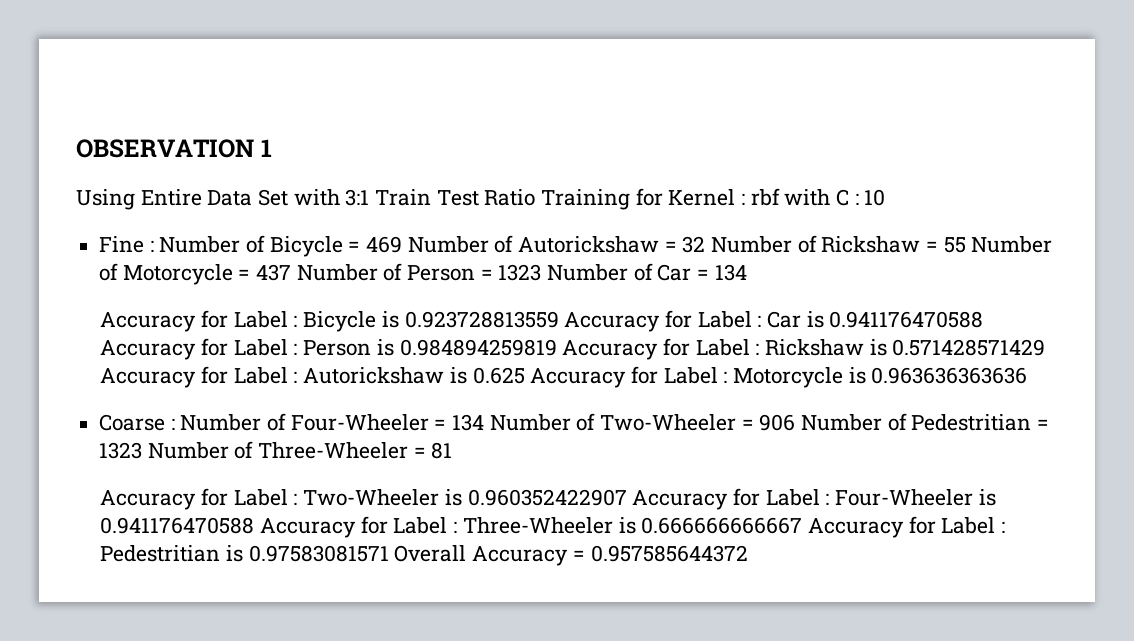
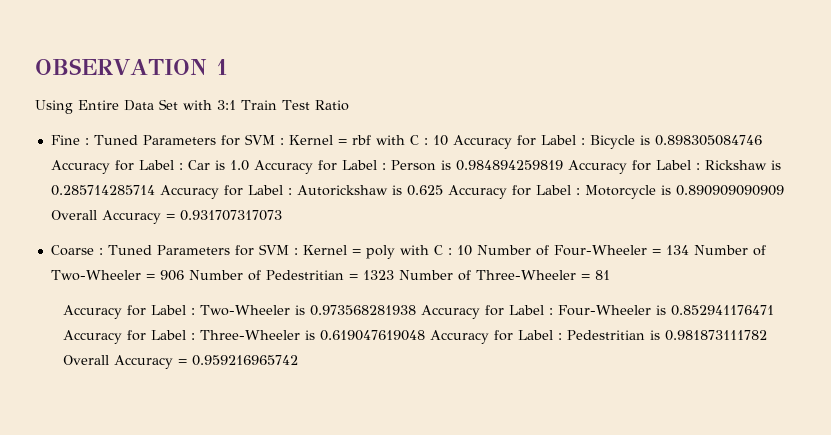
[541,188,746,210] Training for Kernel : -> [50,134,347,146] // Fine : Tuned Parameters for SVM : Kernel =
[99,235,1053,257] [99,263,747,285] // Fine : Number of Bicycle = 469 Number of Autorickshaw = 32 Number of Rickshaw = 55 Number of Motorcycle = 437 Number of Person = 1323 Number of Car = 134 // -> (448, 140) none
[404,311,559,328] 0.923728813559 -> [654,135,762,146] 0.898305084746
[829,311,984,328] 0.941176470588 -> [229,160,249,171] 1.0
[892,339,1046,356] 0.571428571429 -> [50,185,155,196] 0.285714285714
[871,367,1028,384] [99,414,175,431] 0.963636363636 // Coarse : -> [675,185,784,196] [50,210,282,224] [50,244,472,259] 0.890909090909 Overall Accuracy = 0.931707317073 // Coarse : Tuned Parameters for SVM : Kernel = poly with C : 10
[467,489,627,506] 0.960352422907 -> [309,305,416,316] 0.973568281938
[100,517,255,534] 0.941176470588 -> [670,305,774,316] 0.852941176471
[641,517,803,534] 0.666666666667 -> [319,330,425,341] 0.619047619048
[248,545,748,566] 0.97583081571 Overall Accuracy = 0.957585644372 -> [664,330,767,341] [62,355,298,369] 0.981873111782 Overall Accuracy = 0.959216965742

